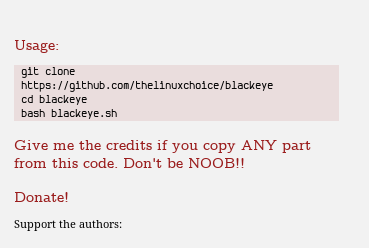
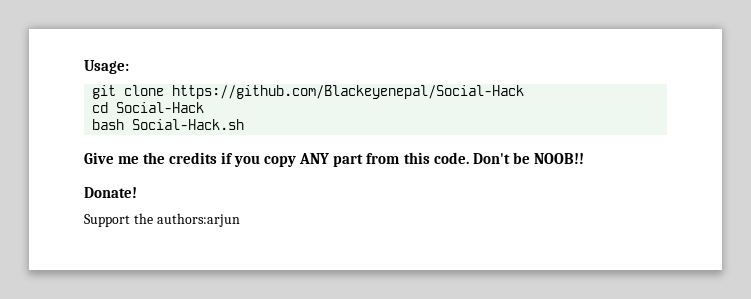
[20,81,273,92] https://github.com/thelinuxchoice/blackeye -> [172,85,525,99] https://github.com/Blackeyenepal/Social-Hack
[38,95,87,105] blackeye -> [116,102,205,113] Social-Hack
[50,109,117,119] blackeye.sh -> [132,119,245,130] Social-Hack.sh
[79,220,122,228] authors: -> [156,213,240,227] authors:arjun

